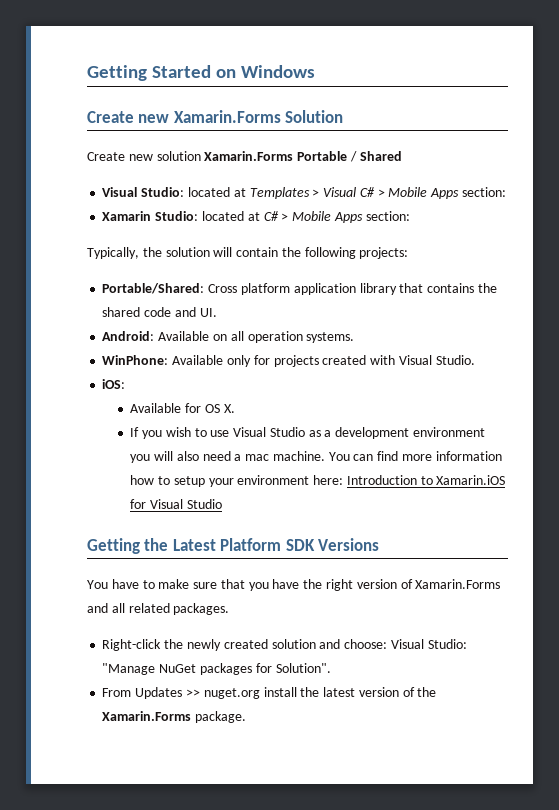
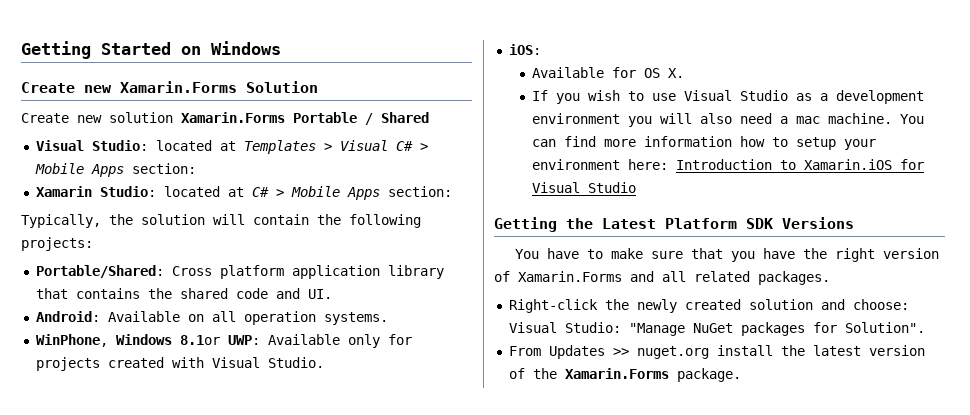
[102,355,169,365] WinPhone: -> [35,334,260,347] WinPhone, Windows 8.1or UWP:

